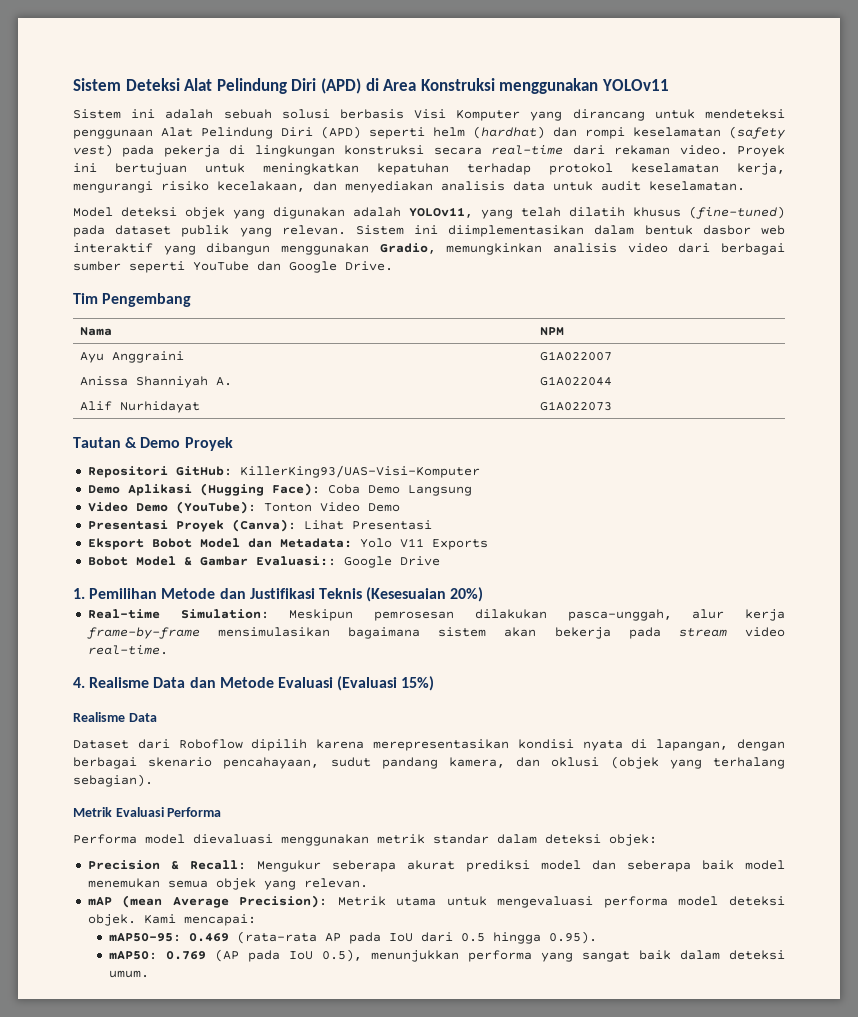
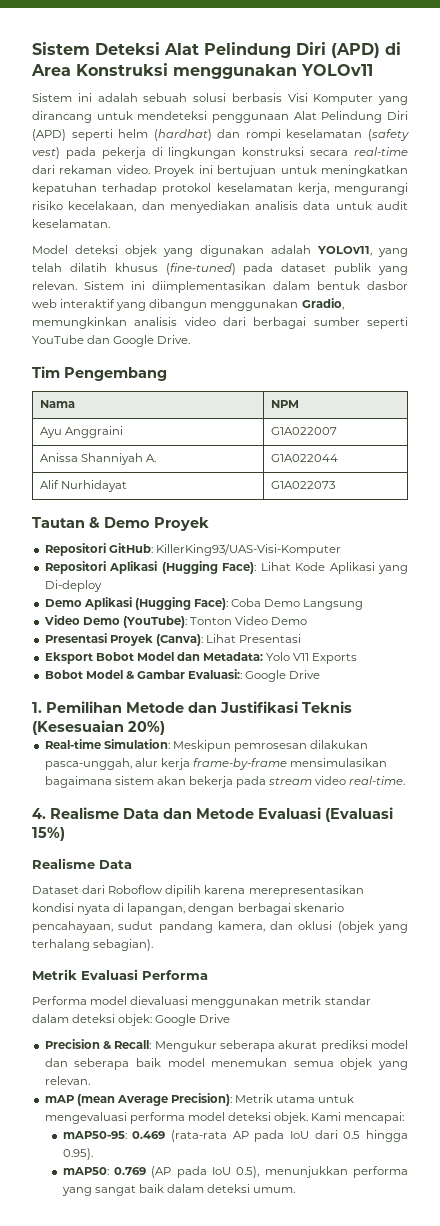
(480, 471) none -> [44,561,409,574] [44,580,102,592] // Repositori Aplikasi (Hugging Face): Lihat Kode Aplikasi yang Di-deploy
(657, 840) none -> [155,1014,231,1026] Google Drive

